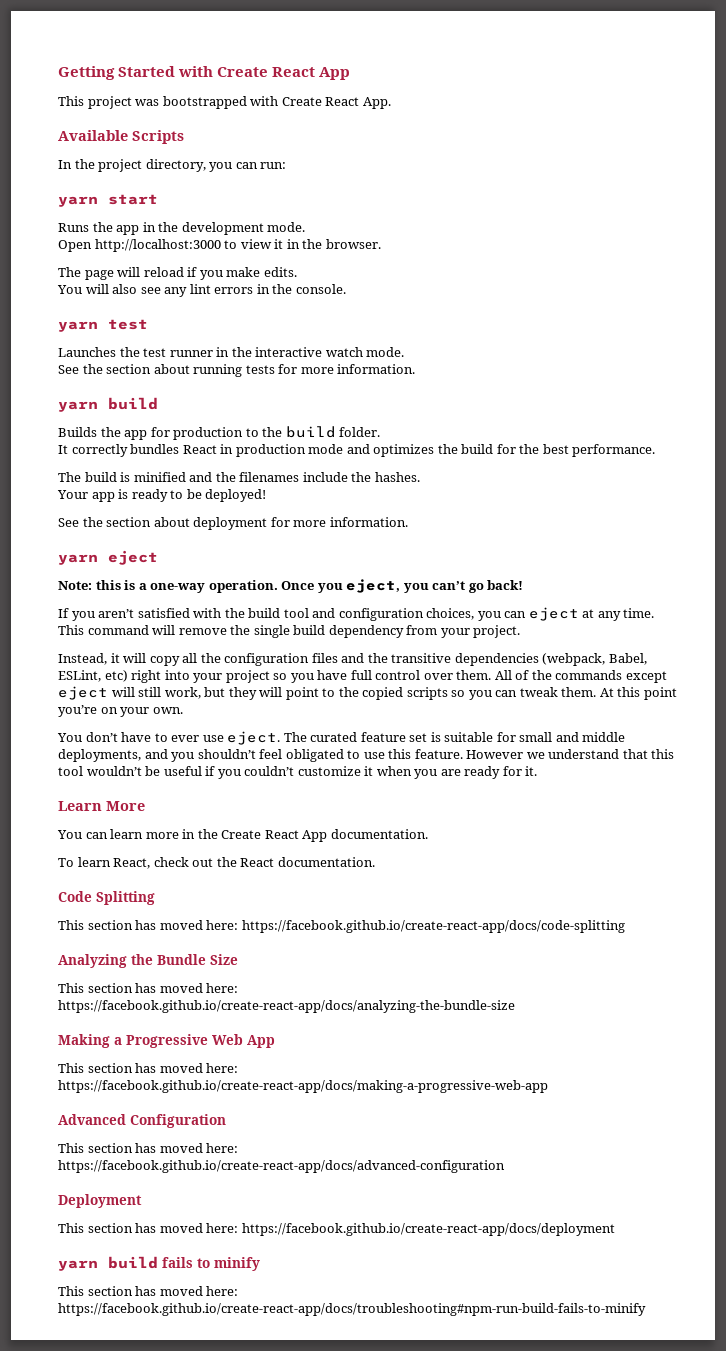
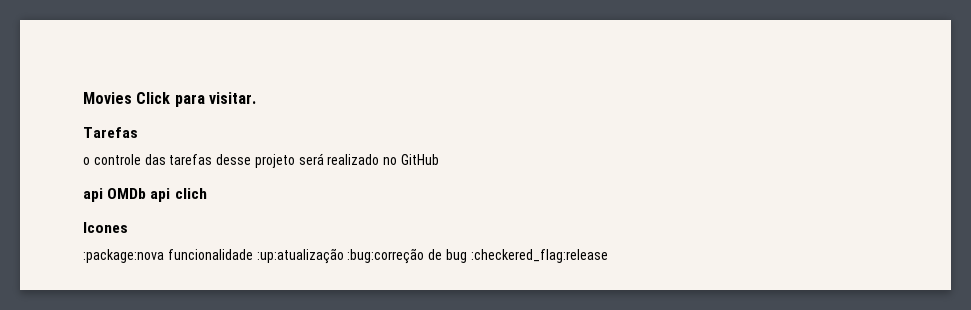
[58,66,351,80] [58,96,391,109] [58,130,184,144] [58,159,287,172] [58,194,158,207] [58,222,306,235] [58,239,381,252] [58,267,297,280] [57,284,346,297] [58,319,148,332] [58,347,405,357] [58,364,416,377] [58,397,158,412] [58,426,381,440] [58,444,656,457] [58,472,420,482] [57,489,267,502] [58,517,408,530] [58,550,158,565] [58,579,524,593] [58,607,655,621] [58,625,521,638] [58,653,647,666] [58,670,667,683] [58,686,677,700] [58,705,183,717] [57,731,626,745] [58,749,675,762] [58,766,538,779] [58,801,145,811] [57,829,428,842] [58,857,375,869] [58,891,155,905] [58,920,625,933] [58,954,238,968] [58,983,239,993] [58,1000,515,1013] [58,1034,275,1048] [58,1063,239,1073] [58,1080,548,1093] [58,1114,226,1128] [58,1143,239,1153] [58,1160,505,1173] [58,1194,142,1208] [58,1223,615,1236] [58,1256,260,1271] [58,1286,239,1296] [58,1303,646,1316] Getting Started with Create React App // This project was bootstrapped with Create React App. // Available Scripts // In the project directory, you can run: // yarn start // Runs the app in the development mode. // Open http://localhost:3000 to view it in the browser. // The page will reload if you make edits. // You will also see any lint errors in the console. // yarn test // Launches the test runner in the interactive watch mode. // See the section about running tests for more information. // yarn build // Builds the app for production to the build folder. // It correctly bundles React in production mode and optimizes the build for the best performance. // The build is minified and the filenames include the hashes. // Your app is ready to be deployed! // See the section about deployment for more information. // yarn eject // Note: this is a one-way operation. Once you eject, you can’t go back! // If you aren’t satisfied with the build tool and configuration choices, you can eject at any time. This command will remove the single build dependency from your project. // Instead, it will copy all the configuration files and the transitive dependencies (webpack, Babel, ESLint, etc) right into your project so you have full control over them. All of the commands except eject will still work, but they will point to the copied scripts so you can tweak them. At this point you’re on your own. // You don’t have to ever use eject. The curated feature set is suitable for small and middle deployments, and you shouldn’t feel obligated to use this feature. However we understand that this tool wouldn’t be useful if you couldn’t customize it when you are ready for it. // Learn More // You can learn more in the Create React App documentation. // To learn React, check out the React documentation. // Code Splitting // This section has moved here: https://facebook.github.io/create-react-app/docs/code-splitting // Analyzing the Bundle Size // This section has moved here: https://facebook.github.io/create-react-app/docs/analyzing-the-bundle-size // Making a Progressive Web App // This section has moved here: https://facebook.github.io/create-react-app/docs/making-a-progressive-web-app // Advanced Configuration // This section has moved here: https://facebook.github.io/create-react-app/docs/advanced-configuration // Deployment // This section has moved here: https://facebook.github.io/create-react-app/docs/deployment // yarn build fails to minify // This section has moved here: https://facebook.github.io/create-react-app/docs/troubleshooting#npm-run-build-fails-to-minify -> [83,92,256,107] [83,127,138,138] [83,153,440,168] [83,188,207,202] [83,222,128,233] [83,248,608,264] Movies Click para visitar. // Tarefas // o controle das tarefas desse projeto será realizado no GitHub // api OMDb api clich // Icones // :package:nova funcionalidade :up:atualização :bug:correção de bug :checkered_flag:release

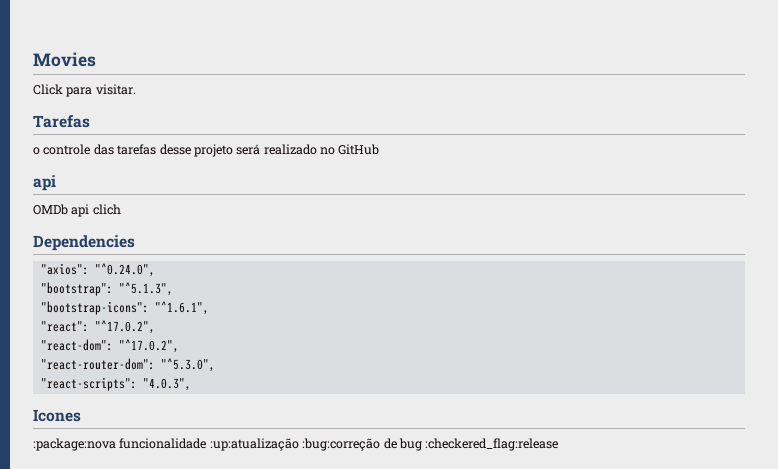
(132, 98) none -> (96, 59) //
(103, 195) none -> (56, 183) //
(207, 193) none -> [33,235,135,251] [40,263,155,277] [40,282,173,296] [40,301,209,315] [40,320,155,334] [40,339,179,353] [40,358,215,372] [40,377,191,391] // Dependencies // "axios": "^0.24.0", // "bootstrap": "^5.1.3", // "bootstrap-icons": "^1.6.1", // "react": "^17.0.2", // "react-dom": "^17.0.2", // "react-router-dom": "^5.3.0", // "react-scripts": "4.0.3",

